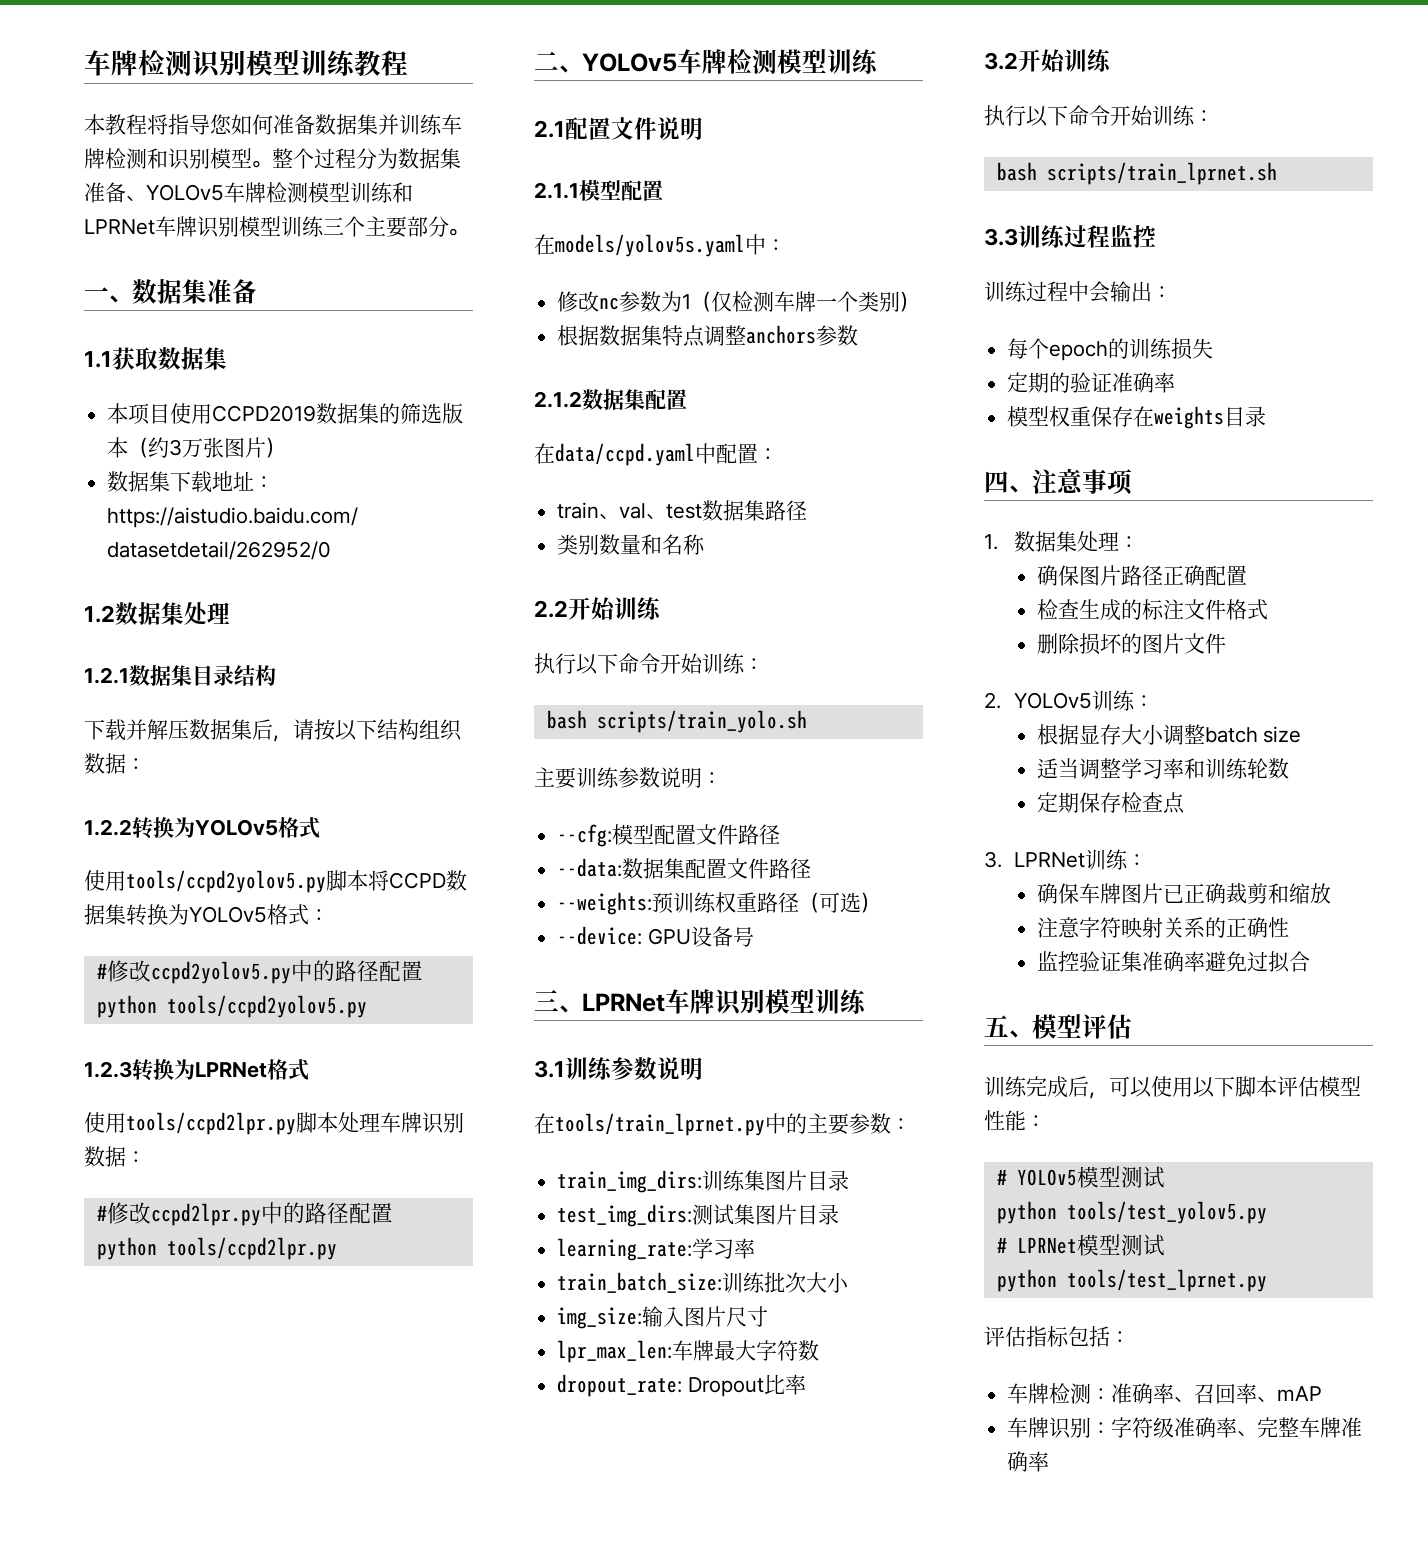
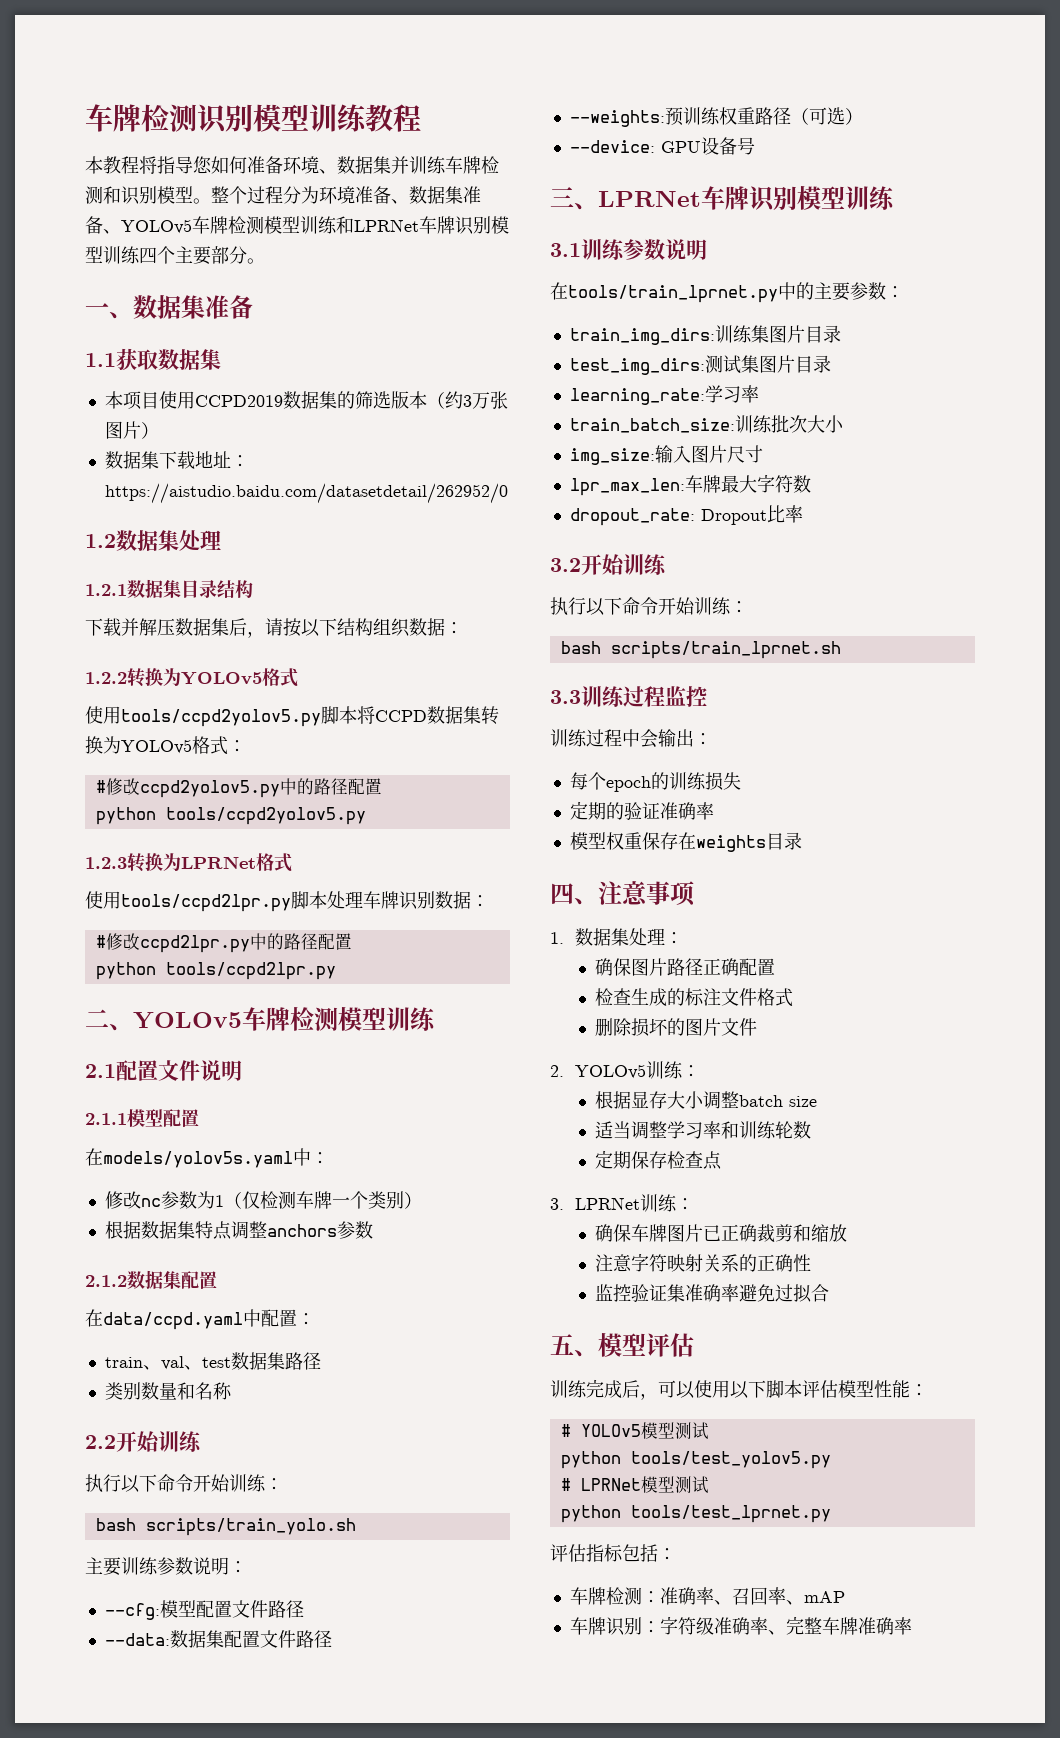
(315, 124) none -> [283,156,337,174] 环境、
(398, 158) none -> [319,186,409,204] 环境准备、
[323,217,344,235] 三 -> [139,247,157,264] 四

